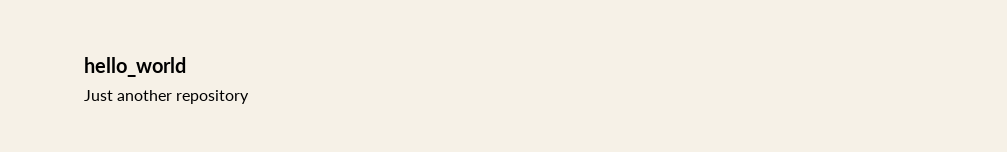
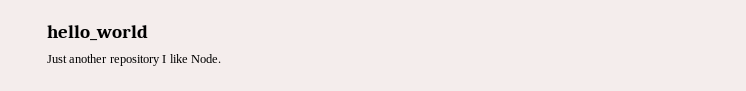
(250, 97) none -> [162,54,221,63] I like Node.

